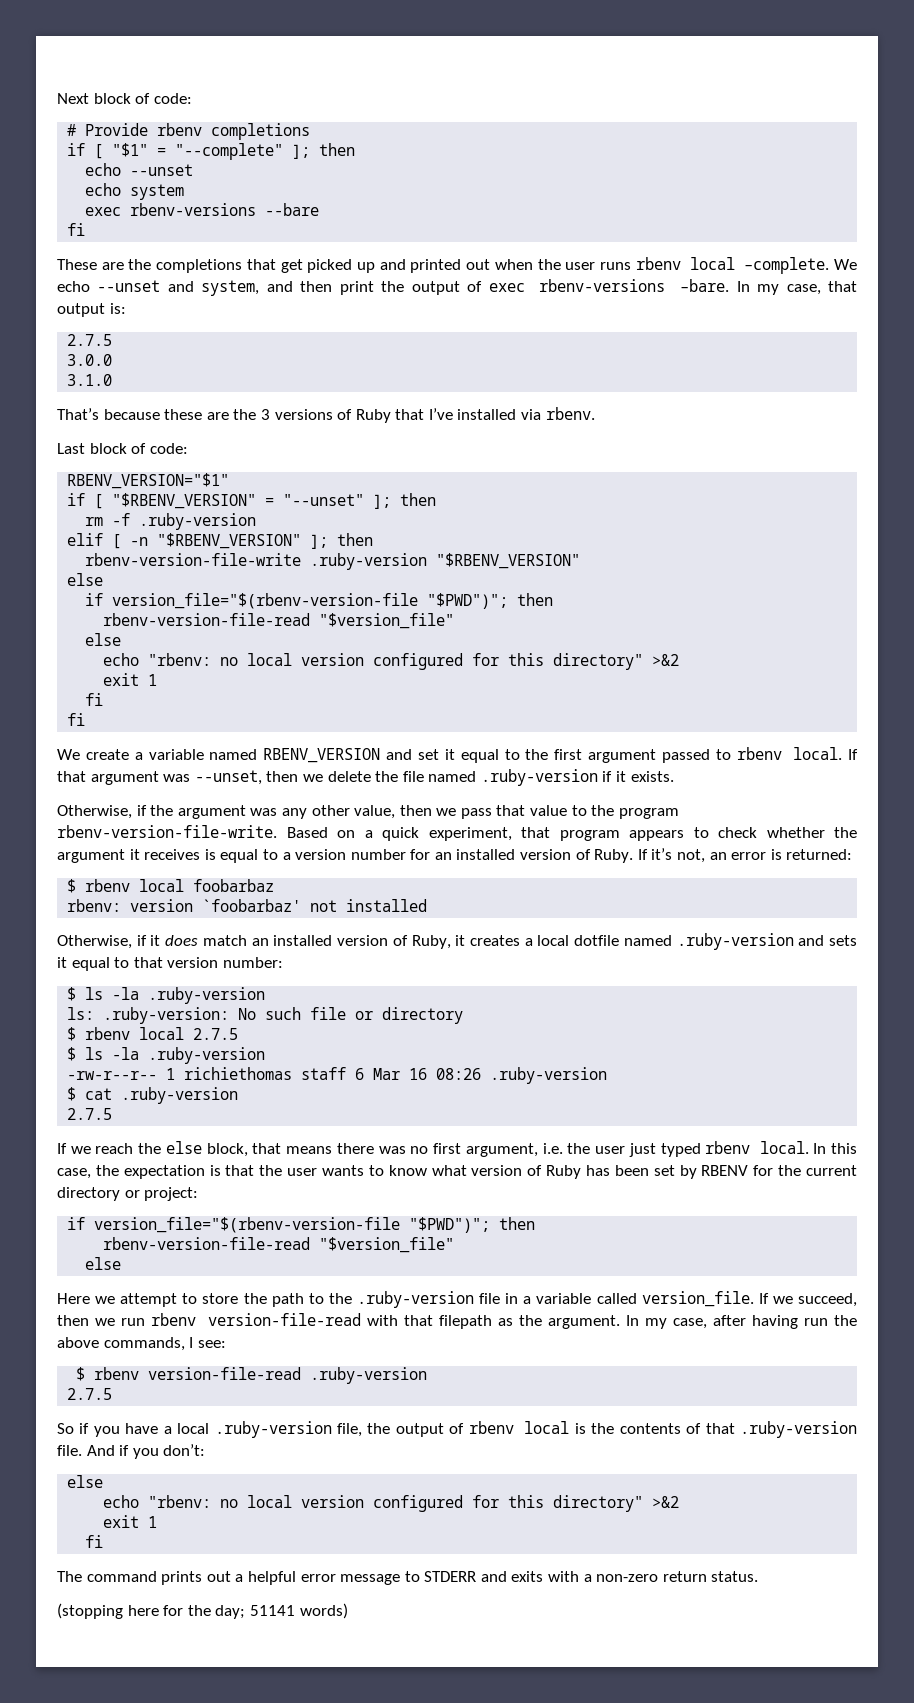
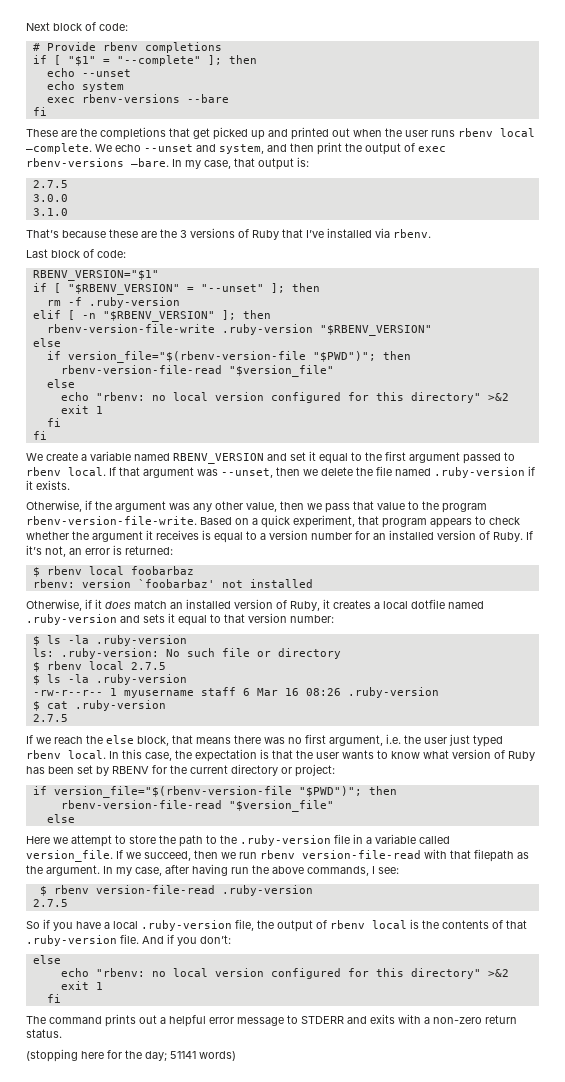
[184,1067,293,1080] richiethomas -> [123,690,194,698] myusername

